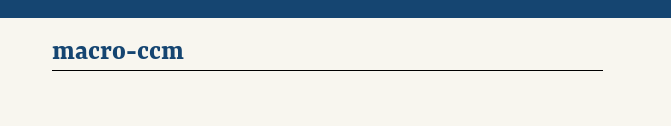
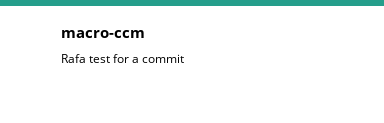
(184, 52) none -> [61,54,185,63] // Rafa test for a commit

